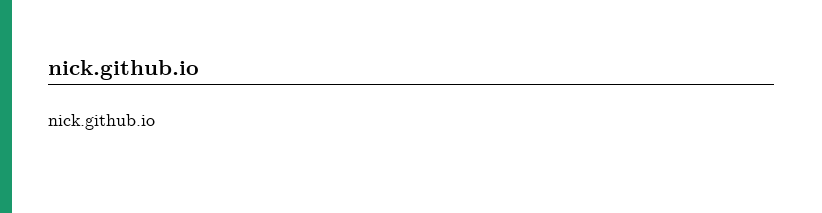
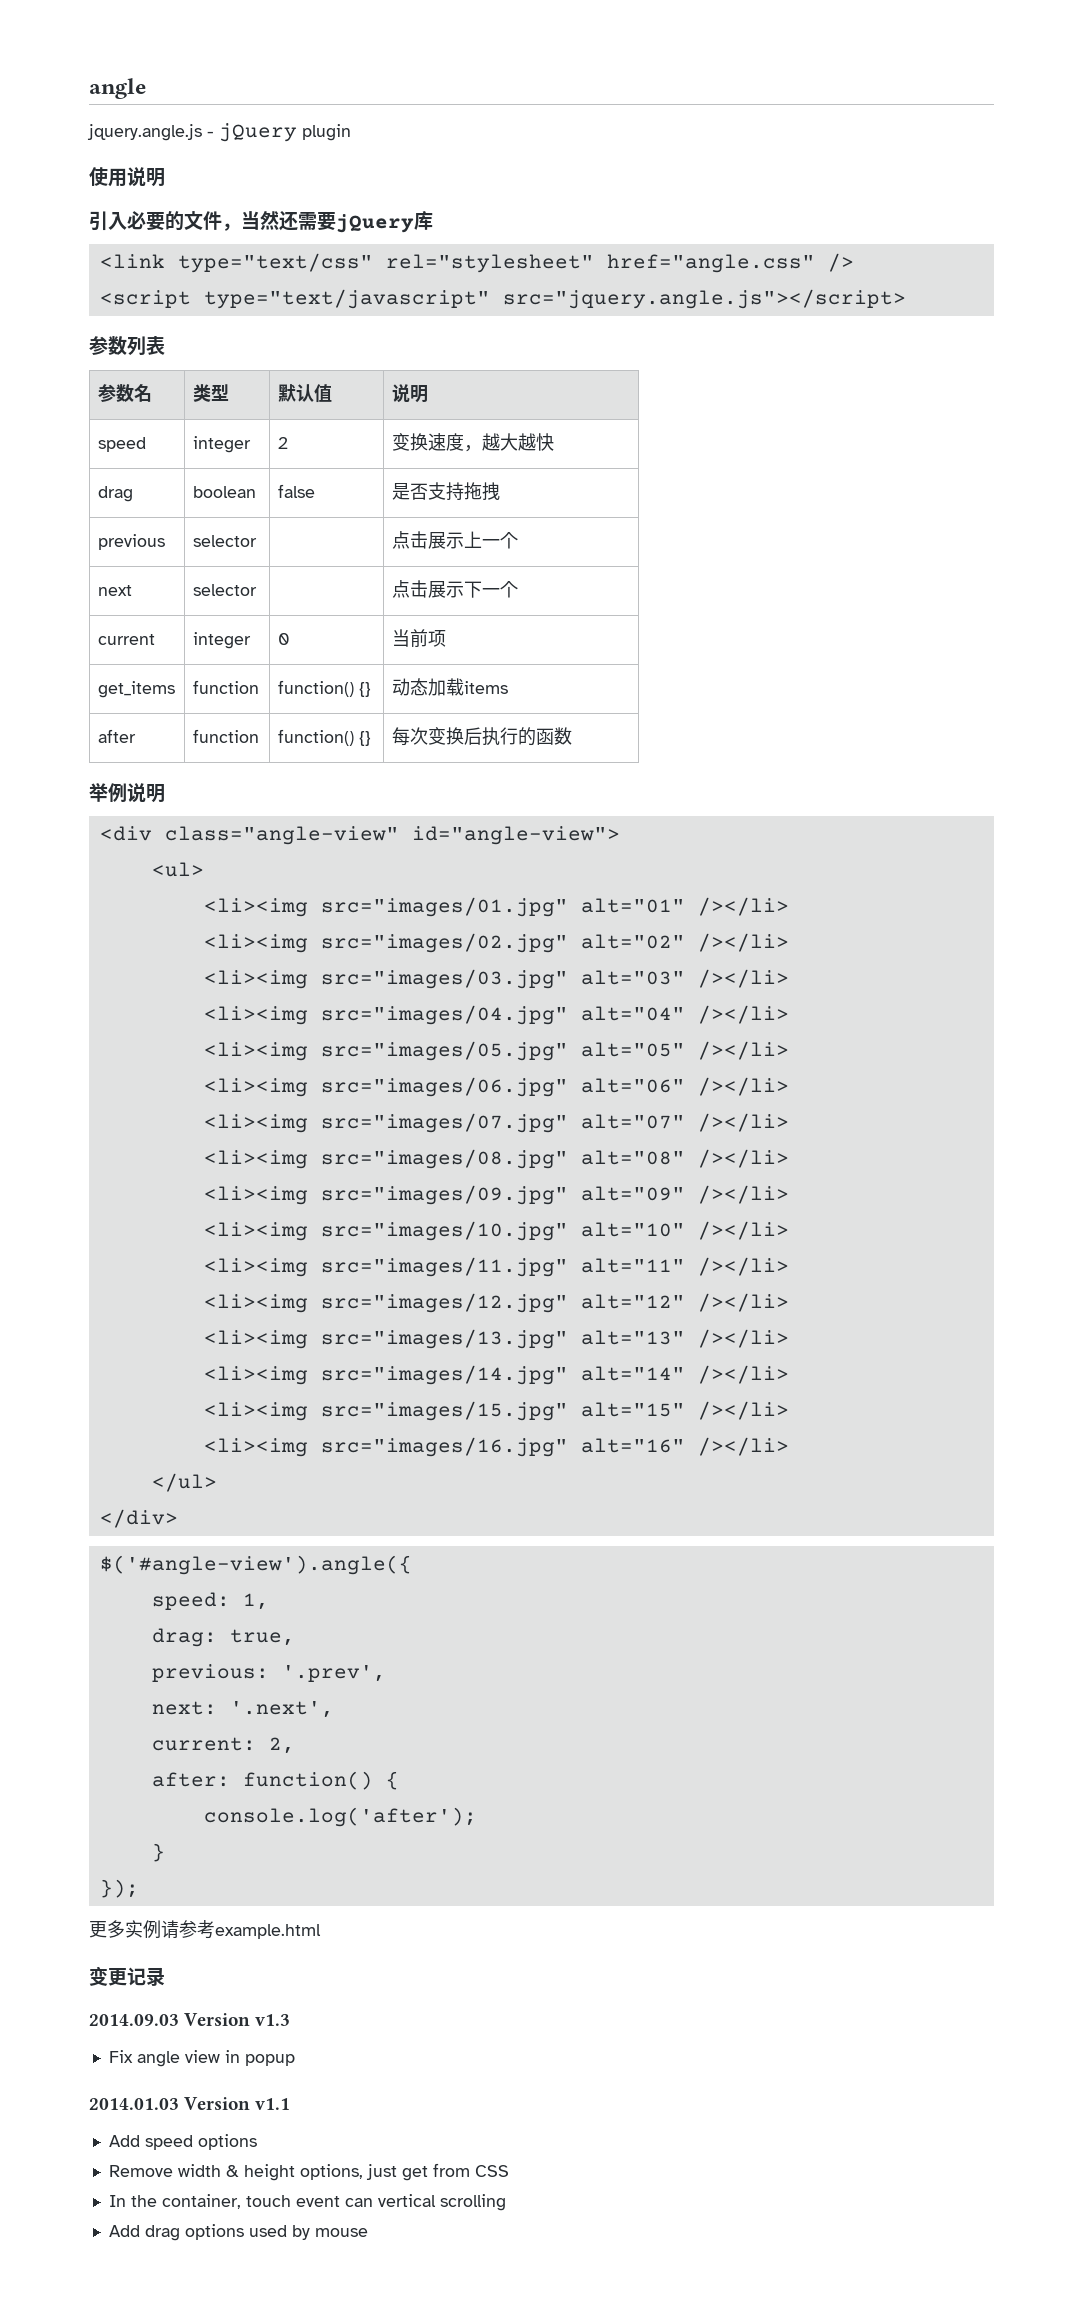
[48,60,199,80] [48,114,155,130] nick.github.io // nick.github.io -> [89,78,146,99] [87,123,351,142] [89,167,165,187] [89,210,433,233] [99,253,854,273] [99,289,906,309] [89,336,165,356] [97,384,152,402] [192,384,229,402] [277,384,332,403] [391,384,428,403] [97,437,146,452] [192,436,251,453] [277,437,288,449] [391,433,554,452] [97,486,133,502] [192,486,256,498] [277,484,315,498] [391,482,500,501] [97,534,165,550] [192,535,257,547] [391,531,518,549] [97,585,132,596] [192,584,257,596] [391,580,518,598] [97,634,155,645] [192,632,251,649] [277,633,290,645] [391,629,446,647] [97,681,175,698] [192,680,259,694] [277,680,371,697] [391,678,508,696] [97,729,136,743] [192,729,259,743] [277,729,371,746] [391,727,572,746] [89,783,165,803] [99,826,620,845] [151,862,204,877] [203,897,789,917] [203,933,789,953] [203,969,789,989] [203,1005,789,1025] [203,1041,789,1061] [203,1077,789,1097] [203,1113,789,1133] [203,1149,789,1169] [203,1185,789,1205] [203,1221,789,1241] [203,1257,789,1277] [203,1293,789,1313] [203,1329,789,1349] [203,1365,789,1385] [203,1401,789,1421] [203,1437,789,1457] [151,1473,217,1492] [99,1509,178,1528] [99,1555,412,1575] [151,1592,269,1610] [151,1628,295,1647] [151,1664,386,1682] [151,1701,334,1718] [151,1737,295,1754] [151,1771,399,1790] [203,1807,477,1827] [151,1843,165,1862] [99,1879,139,1898] [89,1920,321,1939] [89,1966,165,1986] [89,2013,291,2026] [108,2050,295,2067] [89,2097,291,2110] [108,2134,257,2150] [108,2163,509,2181] [108,2194,506,2211] [108,2224,368,2241] angle // jquery.angle.js - jQuery plugin // 使用说明 // 引入必要的文件，当然还需要jQuery库 // <link type="text/css" rel="stylesheet" href="angle.css" /> // <script type="text/javascript" src="jquery.angle.js"></script> // 参数列表 // 参数名 | 类型 | 默认值 | 说明 // speed | integer | 2 | 变换速度，越大越快 // drag | boolean | false | 是否支持拖拽 // previous | selector | | 点击展示上一个 // next | selector | | 点击展示下一个 // current | integer | 0 | 当前项 // get_items | function | function() {} | 动态加载items // after | function | function() {} | 每次变换后执行的函数 // 举例说明 // <div class="angle-view" id="angle-view"> // <ul> // <li><img src="images/01.jpg" alt="01" /></li> // <li><img src="images/02.jpg" alt="02" /></li> // <li><img src="images/03.jpg" alt="03" /></li> // <li><img src="images/04.jpg" alt="04" /></li> // <li><img src="images/05.jpg" alt="05" /></li> // <li><img src="images/06.jpg" alt="06" /></li> // <li><img src="images/07.jpg" alt="07" /></li> // <li><img src="images/08.jpg" alt="08" /></li> // <li><img src="images/09.jpg" alt="09" /></li> // <li><img src="images/10.jpg" alt="10" /></li> // <li><img src="images/11.jpg" alt="11" /></li> // <li><img src="images/12.jpg" alt="12" /></li> // <li><img src="images/13.jpg" alt="13" /></li> // <li><img src="images/14.jpg" alt="14" /></li> // <li><img src="images/15.jpg" alt="15" /></li> // <li><img src="images/16.jpg" alt="16" /></li> // </ul> // </div> // $('#angle-view').angle({ // speed: 1, // drag: true, // previous: '.prev', // next: '.next', // current: 2, // after: function() { // console.log('after'); // } // }); // 更多实例请参考example.html // 变更记录 // 2014.09.03 Version v1.3 // Fix angle view in popup // 2014.01.03 Version v1.1 // Add speed options // Remove width & height options, just get from CSS // In the container, touch event can vertical scrolling // Add drag options used by mouse

